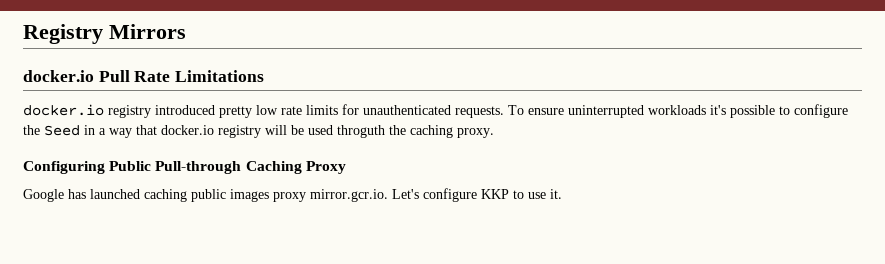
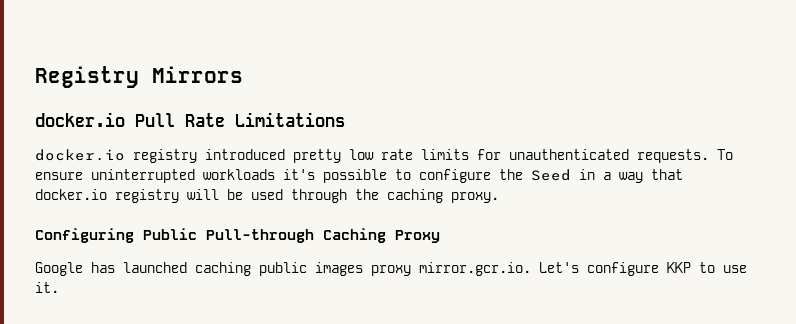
[337,125,385,138] throguth -> [291,189,347,203] through

